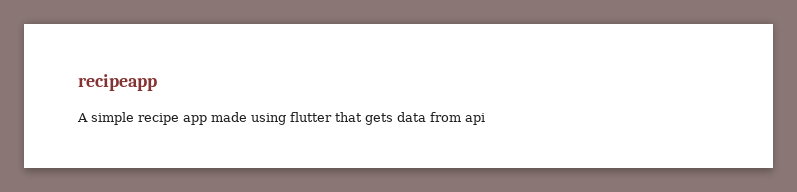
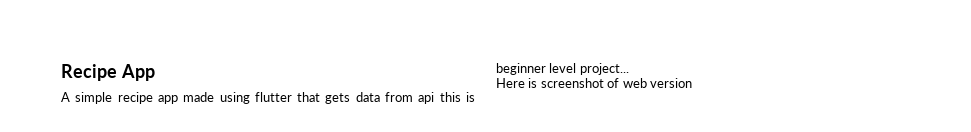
[78,74,157,91] recipeapp -> [61,64,155,81] Recipe App
(485, 119) none -> [439,92,476,102] [496,63,629,75] [496,78,692,88] this is beginner level project... // Here is screenshot of web version

